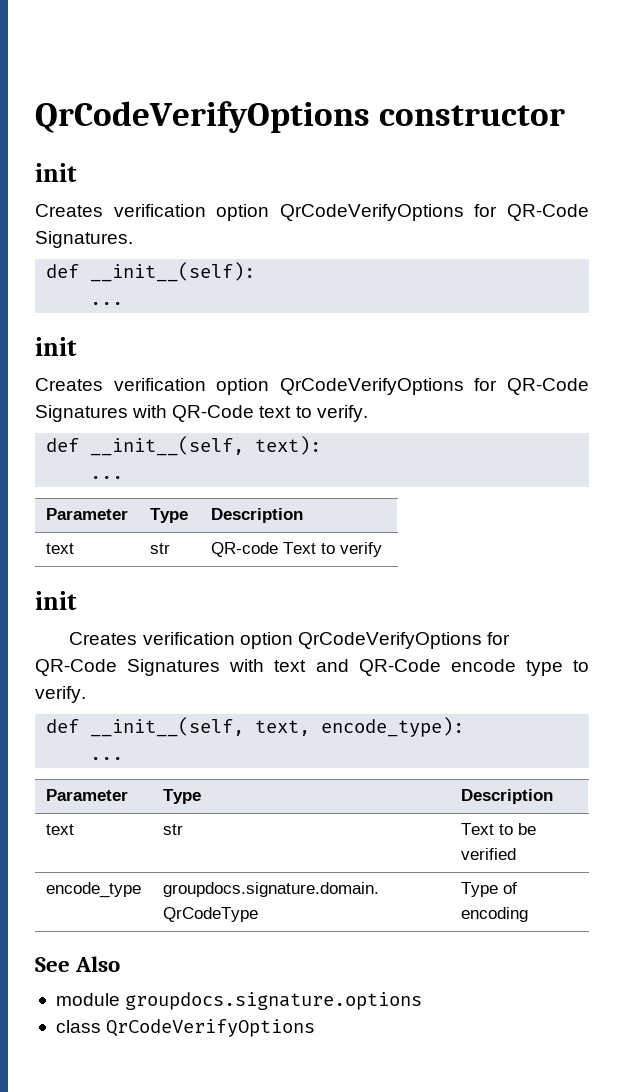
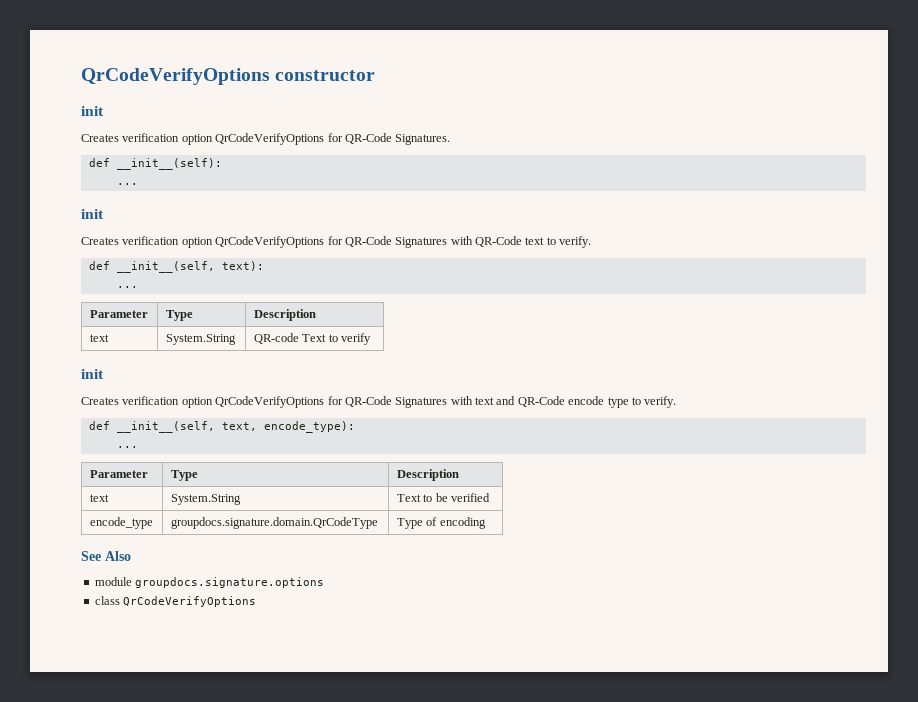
[149,543,170,554] str -> [165,334,236,345] System.String
[162,824,183,835] str -> [170,494,241,505] System.String

